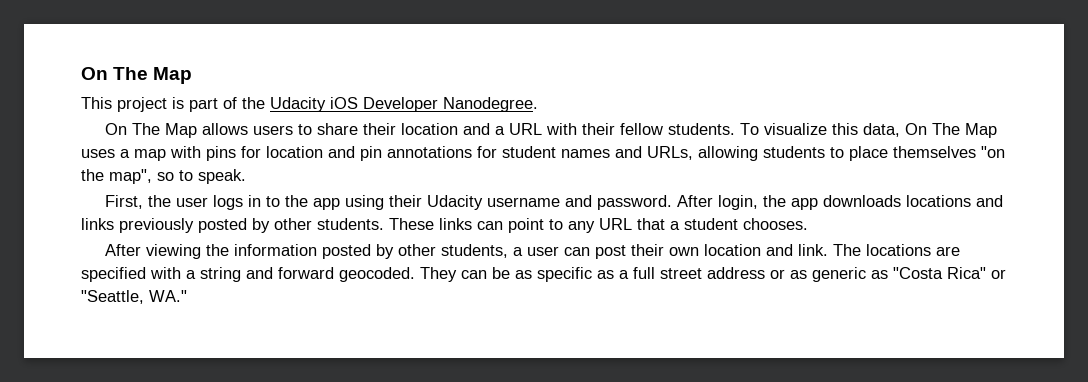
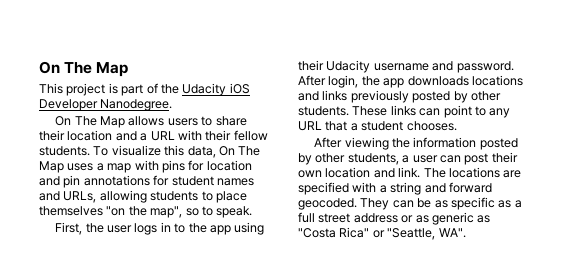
[149,290,187,302] WA." -> [438,228,466,238] WA".

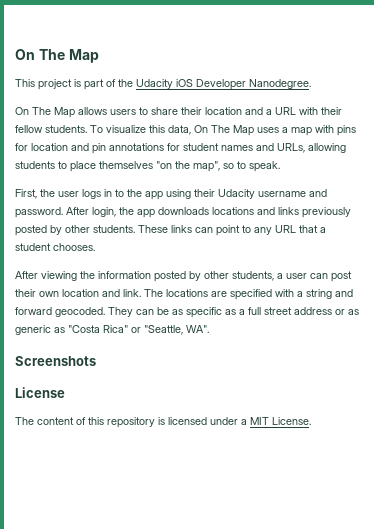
(466, 233) none -> [15,356,96,366] [15,387,65,398] [15,417,311,428] // Screenshots // License // The content of this repository is licensed under a MIT License.

